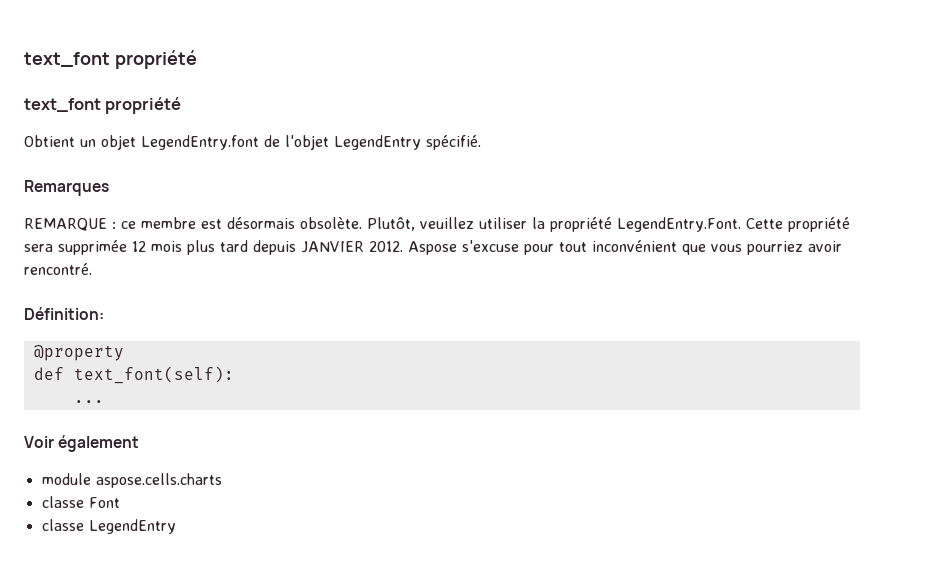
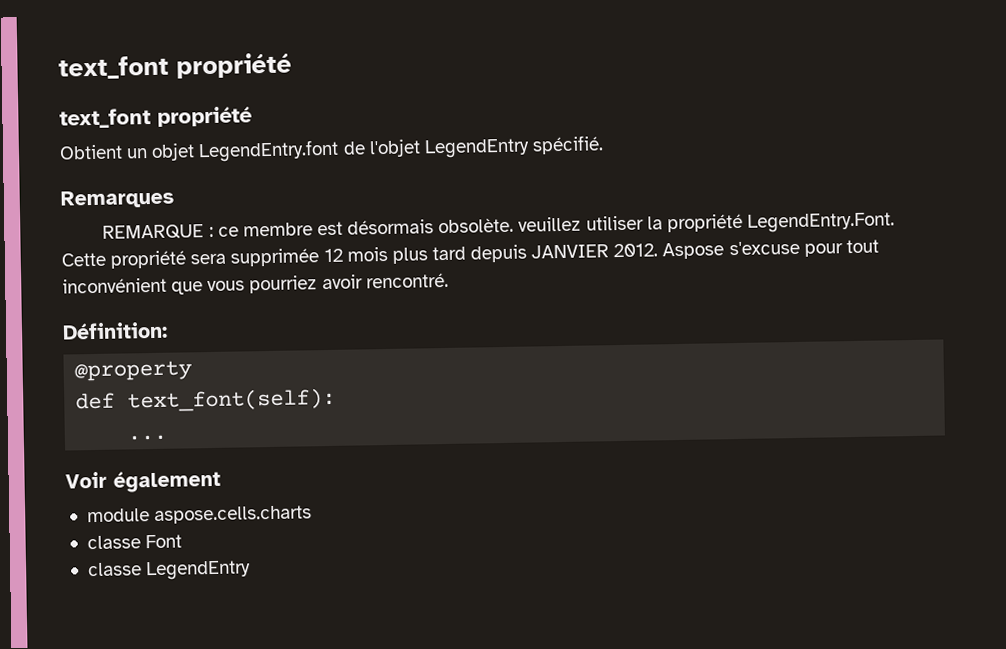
[367,217,415,231] Plutôt, -> (515, 225) none

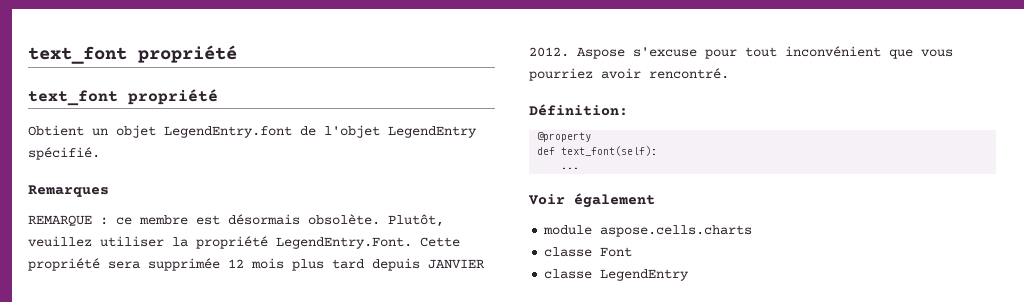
(515, 225) none -> [388,214,444,227] Plutôt,

